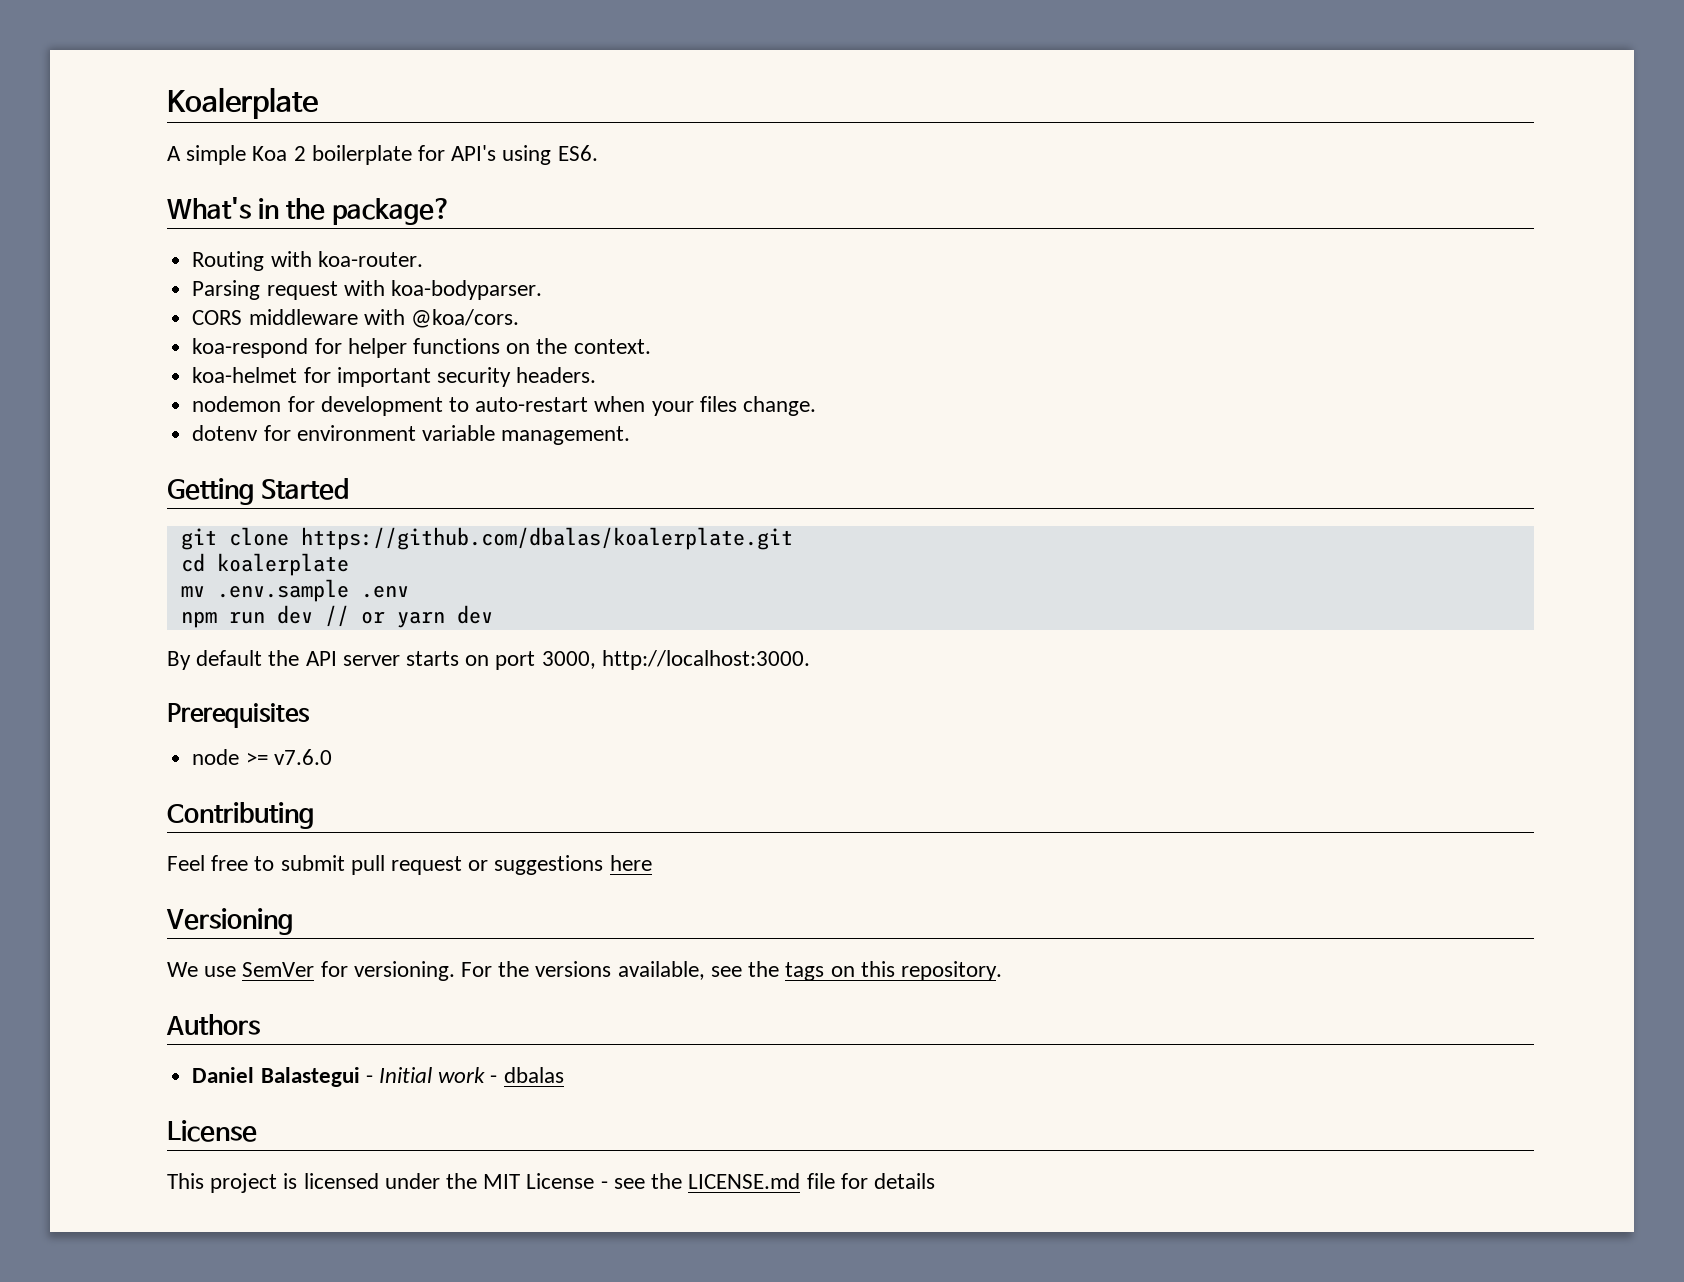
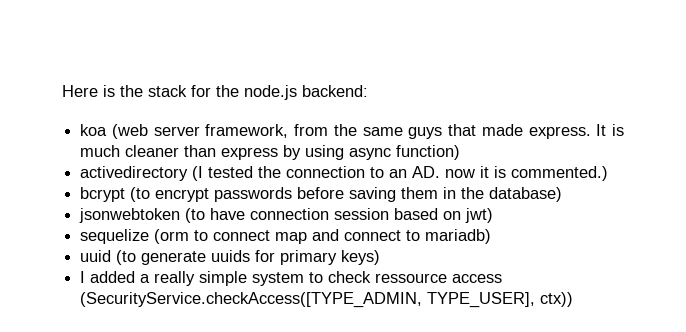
[167,87,318,119] [167,145,598,165] [167,197,452,225] [192,251,423,271] [192,280,542,300] [192,309,519,328] [192,338,651,358] [192,367,597,387] [192,396,816,416] [192,425,631,445] [167,478,350,505] [180,527,793,550] [180,553,349,576] [180,579,409,602] [180,605,493,628] [167,650,810,670] [167,703,310,728] [192,749,332,765] [167,802,314,829] [167,855,652,875] [166,908,293,935] [167,961,1002,981] [166,1014,260,1035] [192,1067,564,1087] [167,1120,257,1142] [167,1173,935,1193] Koalerplate // A simple Koa 2 boilerplate for API's using ES6. // What's in the package? // Routing with koa-router. // Parsing request with koa-bodyparser. // CORS middleware with @koa/cors. // koa-respond for helper functions on the context. // koa-helmet for important security headers. // nodemon for development to auto-restart when your files change. // dotenv for environment variable management. // Getting Started // git clone https://github.com/dbalas/koalerplate.git // cd koalerplate // mv .env.sample .env // npm run dev // or yarn dev // By default the API server starts on port 3000, http://localhost:3000. // Prerequisites // node >= v7.6.0 // Contributing // Feel free to submit pull request or suggestions here // Versioning // We use SemVer for versioning. For the versions available, see the tags on this repository. // Authors // Daniel Balastegui - Initial work - dbalas // License // This project is licensed under the MIT License - see the LICENSE.md file for details -> [62,85,368,100] [80,124,624,139] [80,145,461,160] [80,166,609,181] [80,187,563,202] [79,208,494,223] [80,229,492,244] [80,250,381,265] [80,271,503,286] [80,292,574,308] Here is the stack for the node.js backend: // koa (web server framework, from the same guys that made express. It is much cleaner than express by using async function) // activedirectory (I tested the connection to an AD. now it is commented.) // bcrypt (to encrypt passwords before saving them in the database) // jsonwebtoken (to have connection session based on jwt) // sequelize (orm to connect map and connect to mariadb) // uuid (to generate uuids for primary keys) // I added a really simple system to check ressource access (SecurityService.checkAccess([TYPE_ADMIN, TYPE_USER], ctx))

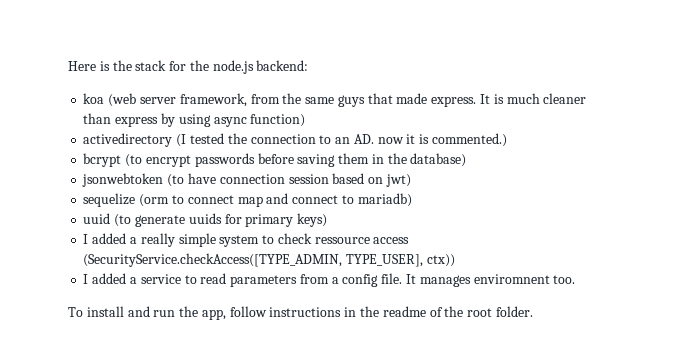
(574, 299) none -> [83,273,576,287] [68,306,533,320] // I added a service to read parameters from a config file. It manages enviromnent too. // To install and run the app, follow instructions in the readme of the root folder.

